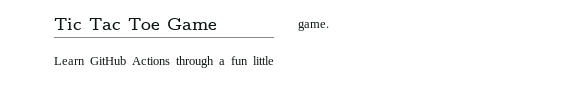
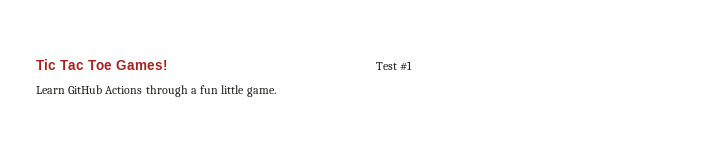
[167,18,217,30] Game -> [116,60,168,70] Games!
(329, 26) none -> [376,61,413,71] // Test #1

